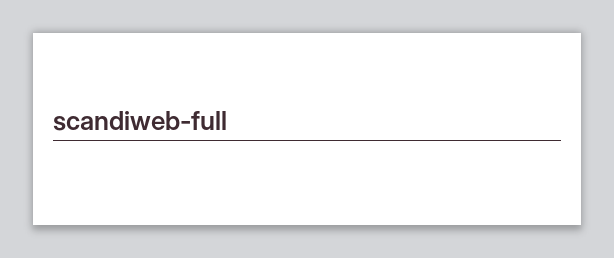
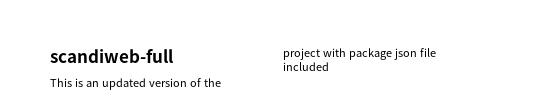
(227, 121) none -> [50,78,221,90] [283,48,436,60] [283,62,329,71] // This is an updated version of the project with package json file included

